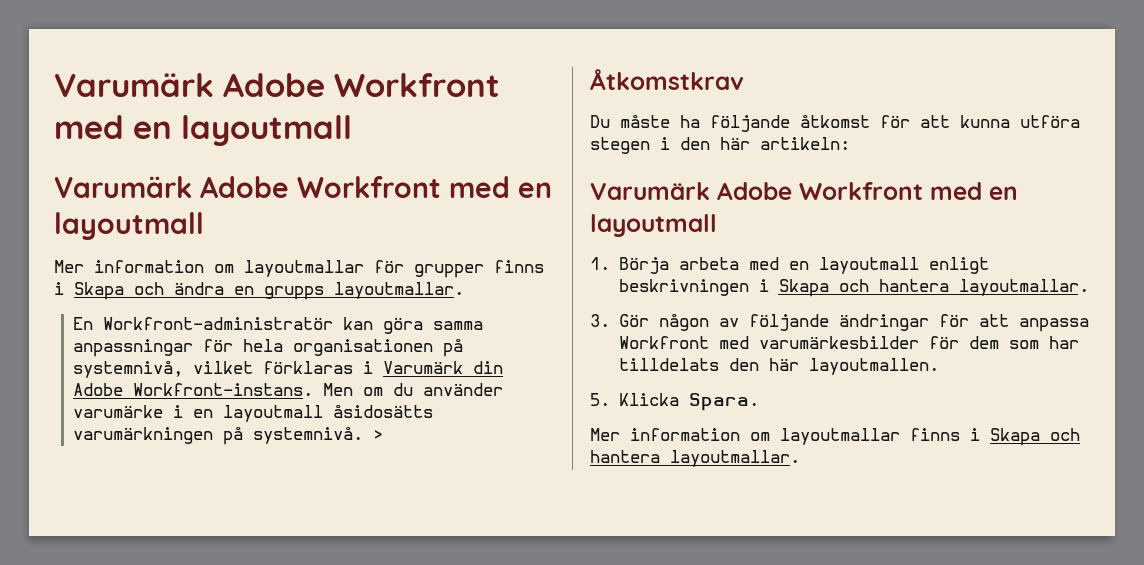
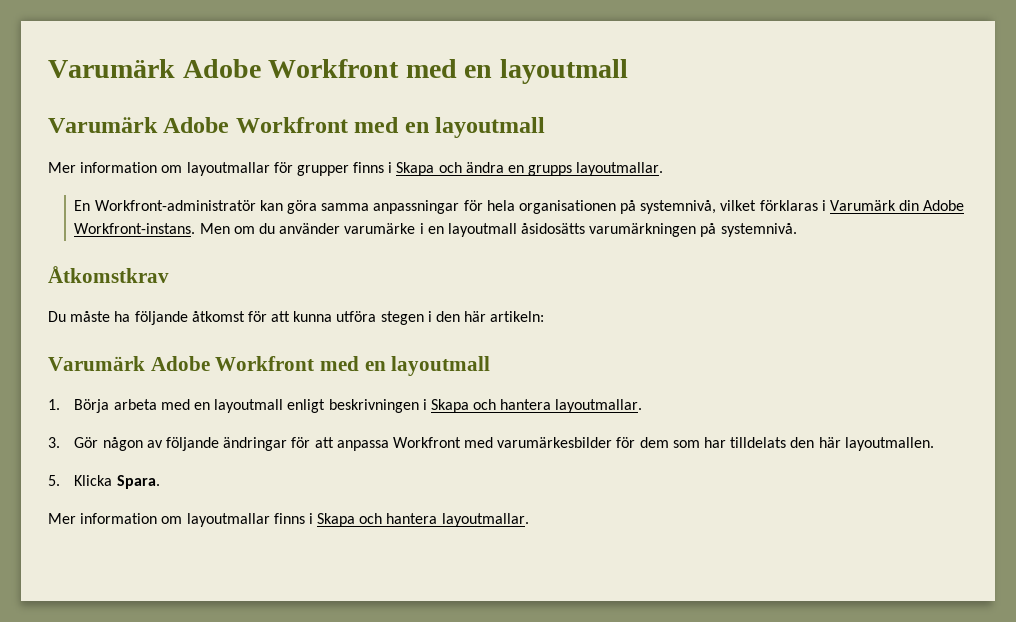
[373,430,384,440] > -> (797, 230) none

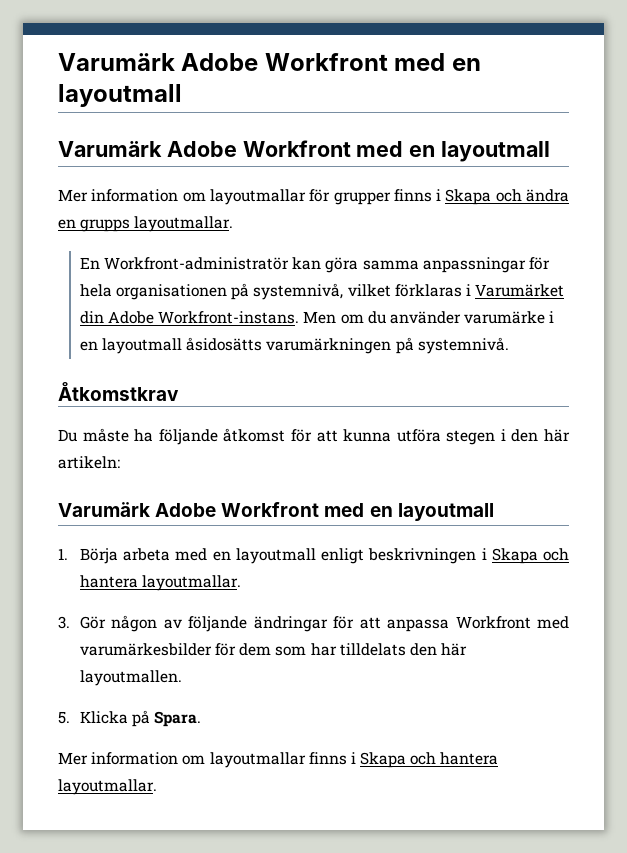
[829,200,896,211] Varumärk -> [475,284,565,297] Varumärket
(113, 480) none -> [131,710,150,727] på

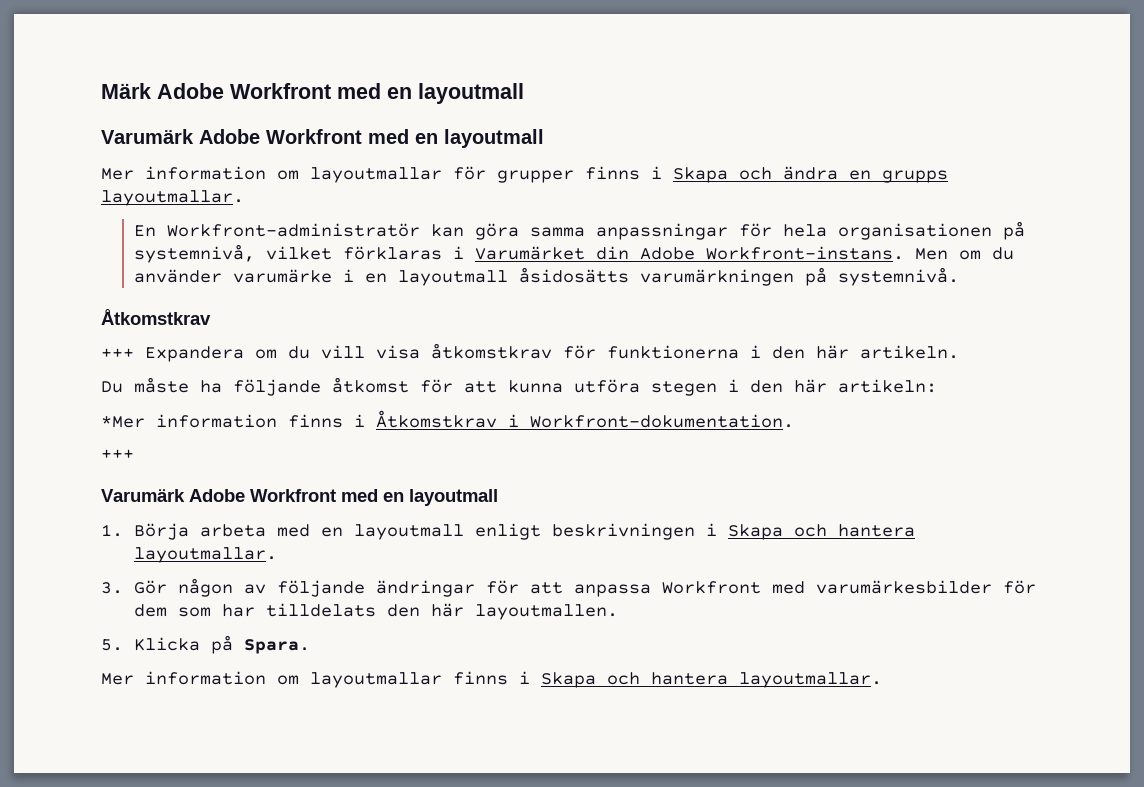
[58,53,175,71] Varumärk -> [101,83,151,99] Märk
(179, 391) none -> [101,343,959,362] // +++ Expandera om du vill visa åtkomstkrav för funktionerna i den här artikeln.
(120, 462) none -> [101,410,794,428] [101,449,134,459] // *Mer information finns i Åtkomstkrav i Workfront-dokumentation. // +++

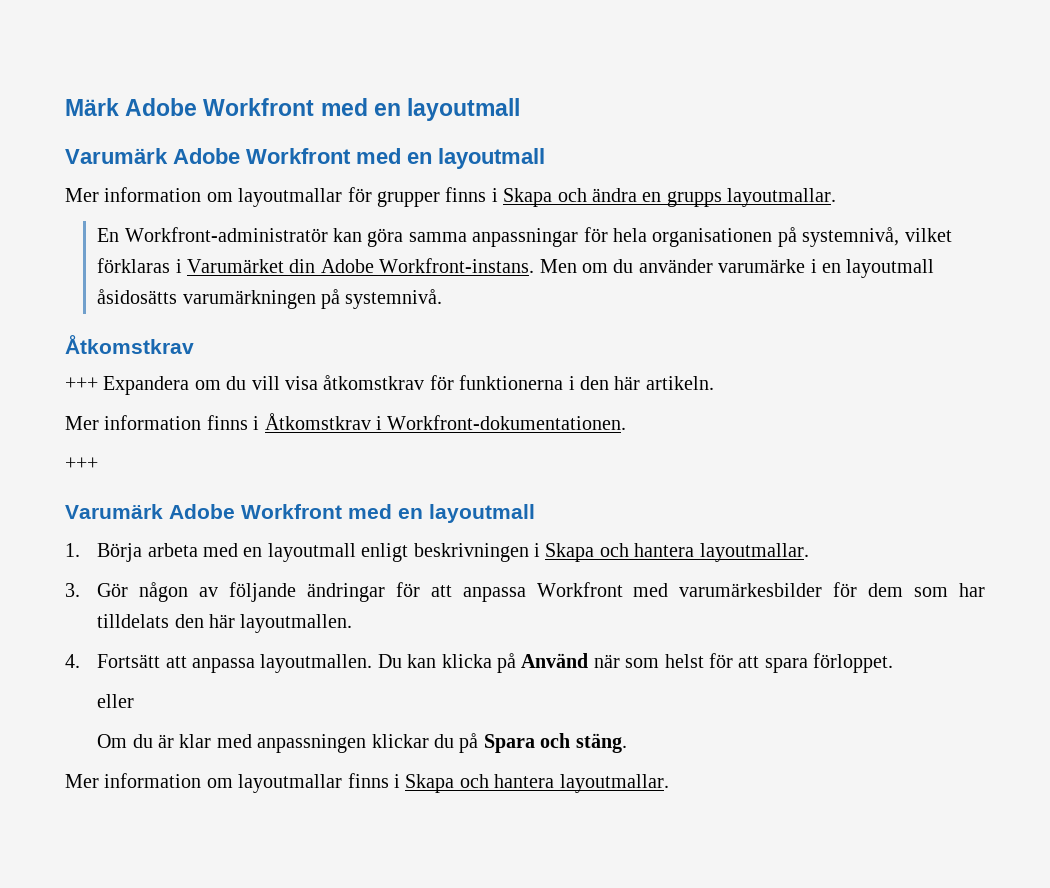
[101,377,937,396] [101,416,145,428] Du måste ha följande åtkomst för att kunna utföra stegen i den här artikeln: // *Mer -> [65,416,99,430] Mer
[530,414,794,428] Workfront-dokumentation. -> [387,415,627,430] Workfront-dokumentationen.
[101,635,311,654] 5. Klicka på Spara. -> [65,653,894,673] [97,694,135,708] [97,733,627,753] 4. Fortsätt att anpassa layoutmallen. Du kan klicka på Använd när som helst för att spara förloppet. // eller // Om du är klar med anpassningen klickar du på Spara och stäng.

